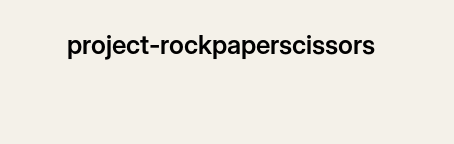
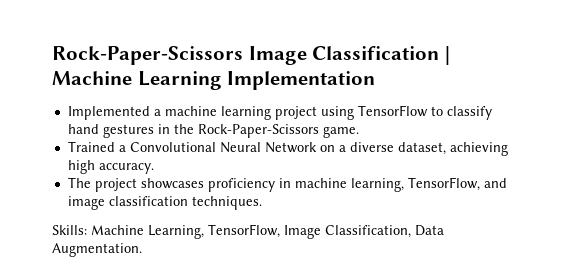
[67,35,375,60] project-rockpaperscissors -> [52,46,450,65] [52,71,376,90] [67,105,492,120] [67,124,359,138] [67,141,508,156] [67,160,154,174] [67,177,507,192] [67,196,262,210] [52,224,444,239] [52,243,142,257] Rock-Paper-Scissors Image Classification | Machine Learning Implementation // Implemented a machine learning project using TensorFlow to classify hand gestures in the Rock-Paper-Scissors game. // Trained a Convolutional Neural Network on a diverse dataset, achieving high accuracy. // The project showcases proficiency in machine learning, TensorFlow, and image classification techniques. // Skills: Machine Learning, TensorFlow, Image Classification, Data Augmentation.

